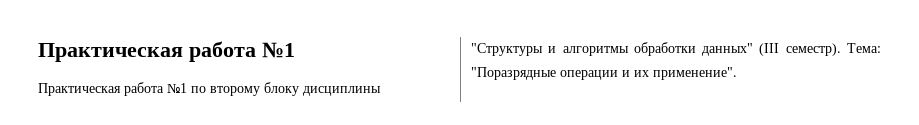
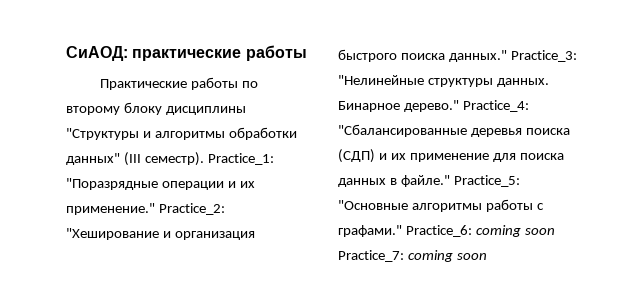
[38,41,295,62] [38,82,187,96] Практическая работа №1 // Практическая работа №1 -> [66,45,307,61] [100,77,239,90] СиАОД: практические работы // Практические работы
[847,43,881,53] Тема: -> [207,153,274,165] Practice_1:
[653,67,737,80] применение". -> [66,203,225,215] [66,228,255,240] [338,49,577,62] [338,75,549,87] [338,100,529,112] [338,124,570,137] [338,149,564,163] [338,175,520,187] [338,199,544,212] [338,225,555,237] [338,250,487,262] применение." Practice_2: "Хеширование и организация быстрого поиска данных." Practice_3: "Нелинейные структуры данных. Бинарное дерево." Practice_4: "Сбалансированные деревья поиска (СДП) и их применение для поиска данных в файле." Practice_5: "Основные алгоритмы работы с графами." Practice_6: coming soon Practice_7: coming soon

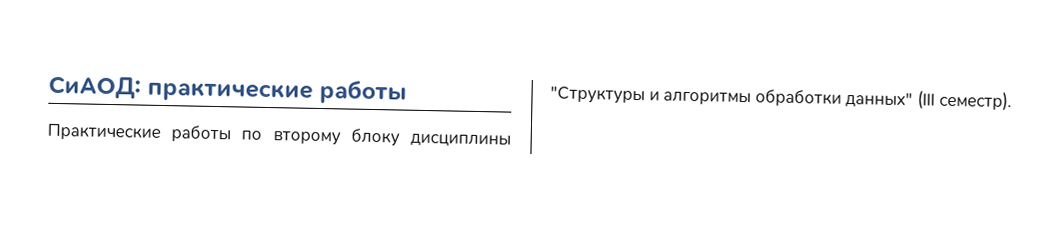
[207,153,274,165] [66,178,255,190] [66,203,225,215] [66,228,255,240] [338,49,577,62] [338,75,549,87] [338,100,529,112] [338,124,570,137] [338,149,564,163] [338,175,520,187] [338,199,544,212] [338,225,555,237] [338,250,487,262] Practice_1: "Поразрядные операции и их применение." Practice_2: "Хеширование и организация быстрого поиска данных." Practice_3: "Нелинейные структуры данных. Бинарное дерево." Practice_4: "Сбалансированные деревья поиска (СДП) и их применение для поиска данных в файле." Practice_5: "Основные алгоритмы работы с графами." Practice_6: coming soon Practice_7: coming soon -> (1012, 101) none

